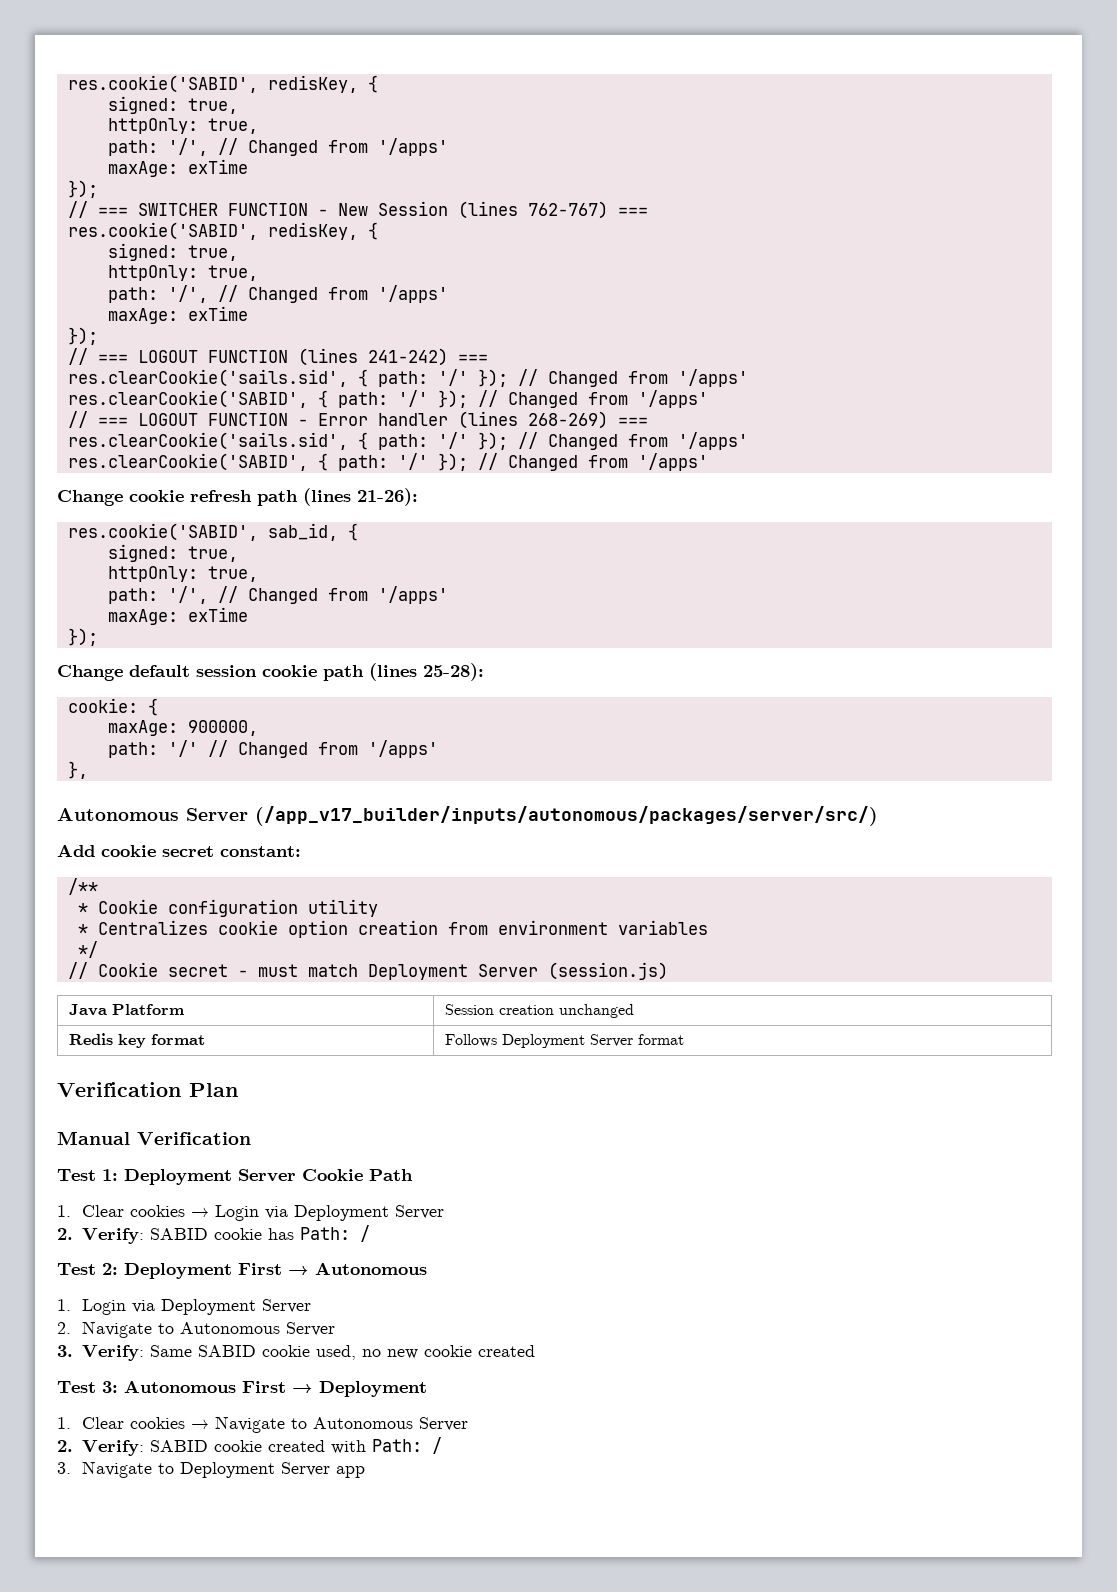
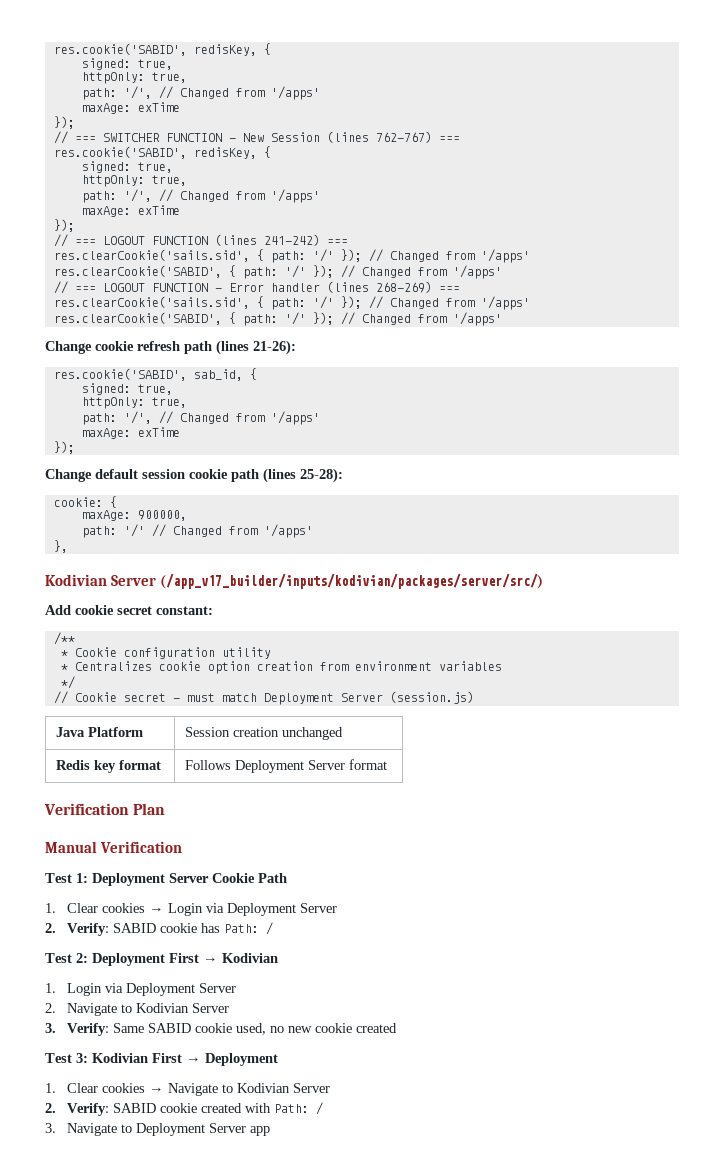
[57,806,878,826] Autonomous Server (/app_v17_builder/inputs/autonomous/packages/server/src/) -> [45,573,543,589] Kodivian Server (/app_v17_builder/inputs/kodivian/packages/server/src/)
[315,1262,427,1275] Autonomous -> [222,953,278,963] Kodivian
[180,1322,281,1334] Autonomous -> [135,1003,189,1013] Kodivian
[124,1380,236,1393] Autonomous -> [92,1053,148,1063] Kodivian
[313,1417,414,1429] Autonomous -> [236,1083,290,1093] Kodivian

